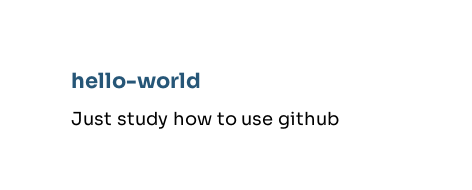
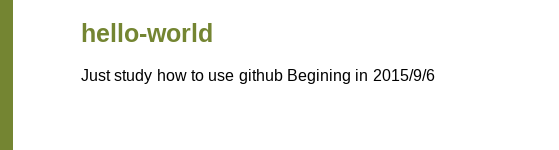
(340, 120) none -> [286,69,435,84] Begining in 2015/9/6

